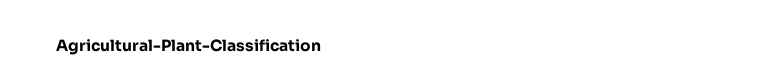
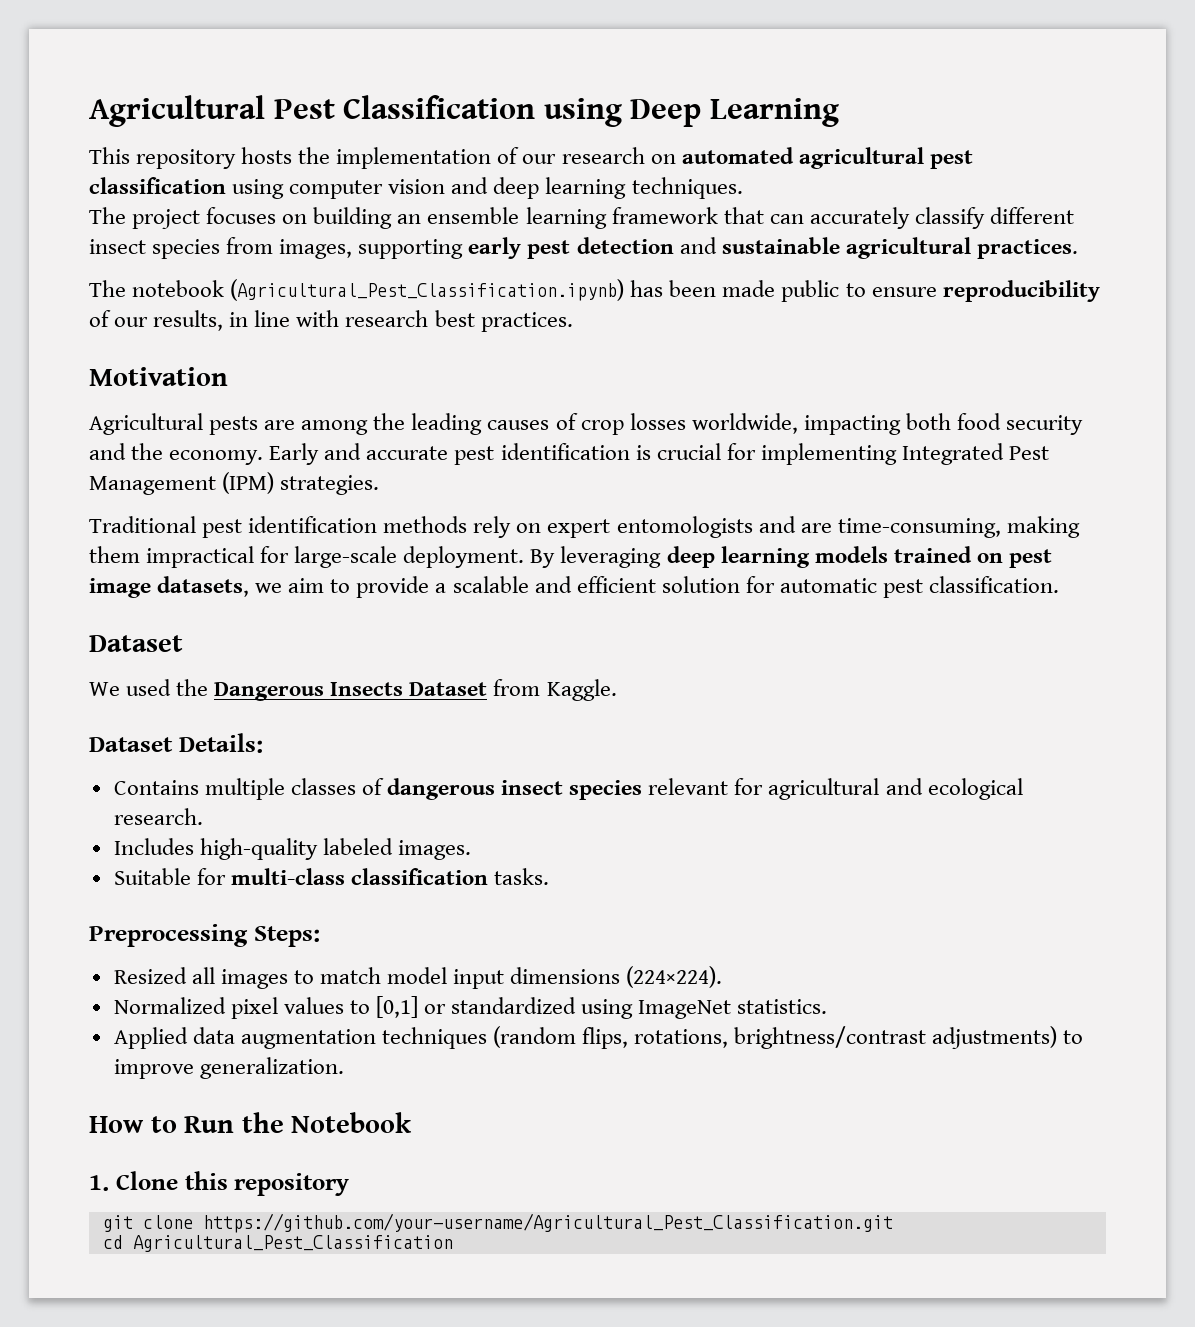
[56,39,321,55] Agricultural-Plant-Classification -> [89,95,839,127] [89,147,973,169] [89,177,743,199] [89,207,1074,229] [89,237,1078,259] [89,279,1100,302] [89,310,573,332] [89,367,228,386] [89,413,1084,435] [89,443,1049,465] [89,472,380,495] [89,516,1080,538] [89,546,1052,568] [89,576,1060,598] [89,635,183,652] [89,679,617,701] [89,733,263,753] [113,778,1023,800] [113,808,203,825] [113,838,471,860] [113,868,550,885] [89,924,320,947] [113,966,723,989] [113,996,828,1019] [113,1026,1084,1049] [113,1057,344,1079] [89,1112,413,1133] [89,1171,350,1196] [102,1213,893,1233] [102,1235,453,1252] Agricultural Pest Classification using Deep Learning // This repository hosts the implementation of our research on automated agricultural pest classification using computer vision and deep learning techniques. // The project focuses on building an ensemble learning framework that can accurately classify different insect species from images, supporting early pest detection and sustainable agricultural practices. // The notebook (Agricultural_Pest_Classification.ipynb) has been made public to ensure reproducibility of our results, in line with research best practices. // Motivation // Agricultural pests are among the leading causes of crop losses worldwide, impacting both food security and the economy. Early and accurate pest identification is crucial for implementing Integrated Pest Management (IPM) strategies. // Traditional pest identification methods rely on expert entomologists and are time-consuming, making them impractical for large-scale deployment. By leveraging deep learning models trained on pest image datasets, we aim to provide a scalable and efficient solution for automatic pest classification. // Dataset // We used the Dangerous Insects Dataset from Kaggle. // Dataset Details: // Contains multiple classes of dangerous insect species relevant for agricultural and ecological research. // Includes high-quality labeled images. // Suitable for multi-class classification tasks. // Preprocessing Steps: // Resized all images to match model input dimensions (224×224). // Normalized pixel values to [0,1] or standardized using ImageNet statistics. // Applied data augmentation techniques (random flips, rotations, brightness/contrast adjustments) to improve generalization. // How to Run the Notebook // 1. Clone this repository // git clone https://github.com/your-username/Agricultural_Pest_Classification.git // cd Agricultural_Pest_Classification

